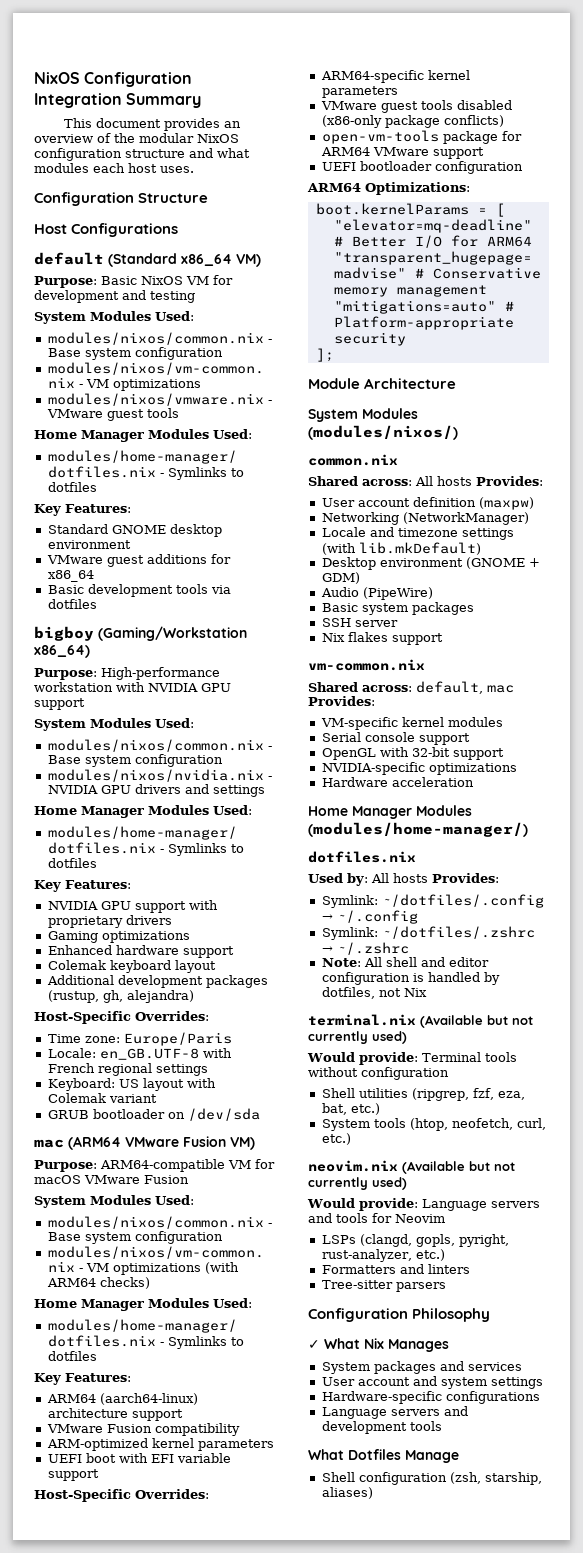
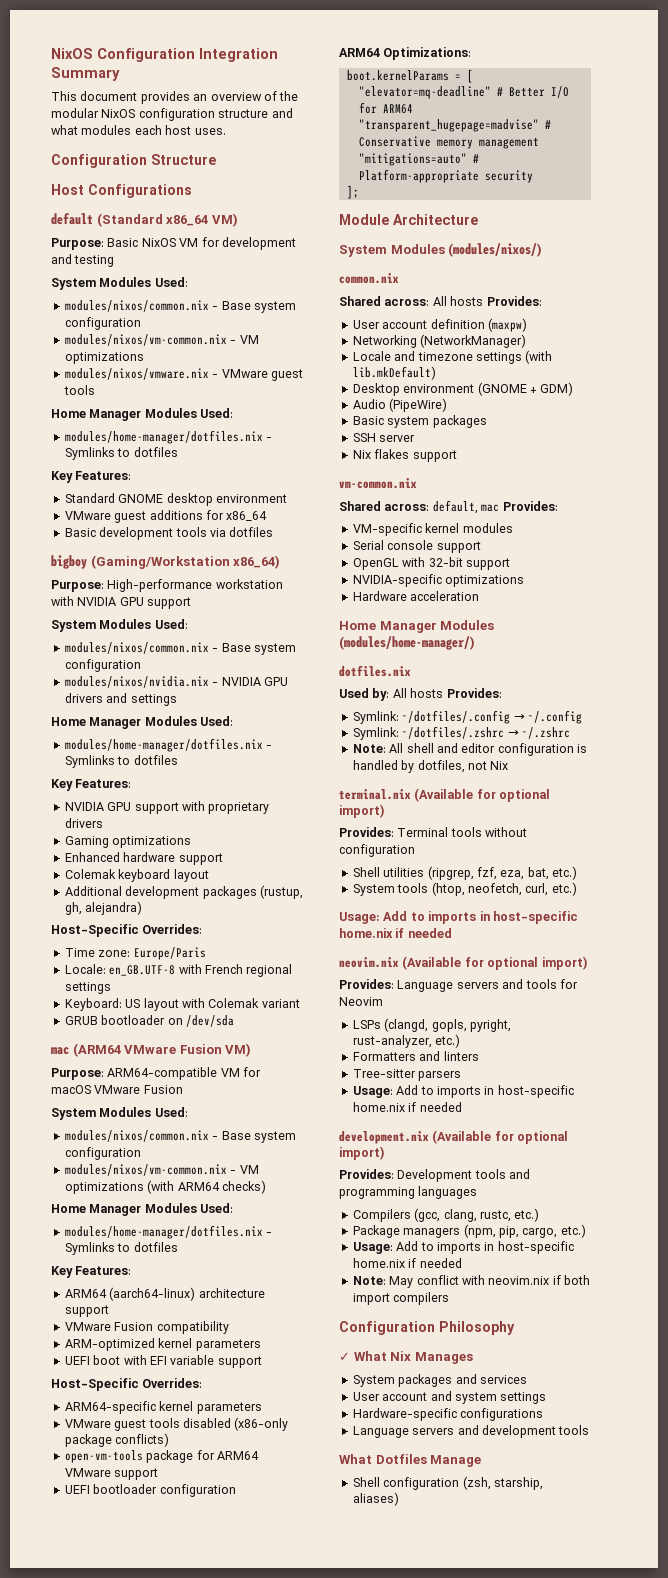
[487,1015,533,1025] [308,1031,407,1044] [307,1052,418,1065] but not currently used) // Would provide: -> [476,789,551,802] [339,804,385,818] [339,827,394,837] for optional import) // Provides:
[308,1160,515,1174] [308,1177,407,1190] [307,1198,418,1211] neovim.nix (Available but not currently used) // Would provide: -> [339,911,578,924] [339,928,452,938] [339,956,588,970] [339,979,394,989] Usage: Add to imports in host-specific home.nix if needed // neovim.nix (Available for optional import) // Provides:
(446, 1287) none -> [352,1085,574,1098] [352,1102,462,1112] [339,1130,569,1144] [339,1146,385,1160] [339,1169,531,1182] [339,1186,478,1199] [352,1208,540,1222] [352,1224,586,1238] [352,1241,574,1254] [352,1258,462,1268] [352,1275,590,1288] [352,1292,450,1305] // Usage: Add to imports in host-specific home.nix if needed // development.nix (Available for optional import) // Provides: Development tools and programming languages // Compilers (gcc, clang, rustc, etc.) // Package managers (npm, pip, cargo, etc.) // Usage: Add to imports in host-specific home.nix if needed // Note: May conflict with neovim.nix if both import compilers

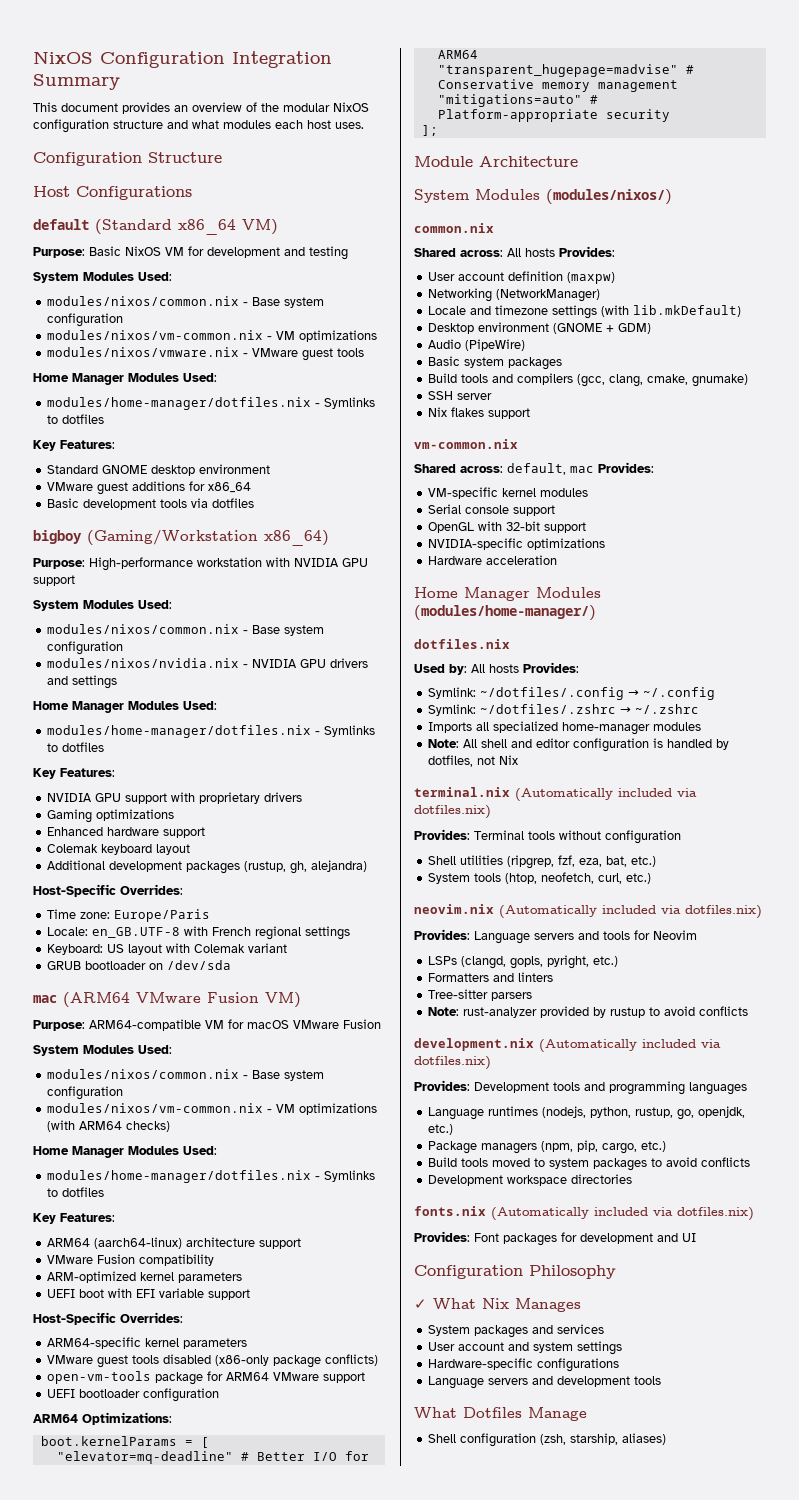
(487, 421) none -> [428,373,749,387] // Build tools and compilers (gcc, clang, cmake, gnumake)
(570, 733) none -> [428,721,702,735] // Imports all specialized home-manager modules
[414,788,551,802] [339,804,385,818] (Available for optional import) -> [515,788,697,801] [414,805,491,819] (Automatically included via dotfiles.nix)
[339,911,578,924] [339,928,452,938] [339,956,588,970] Usage: Add to imports in host-specific home.nix if needed // neovim.nix (Available for optional import) -> [414,904,762,919] neovim.nix (Automatically included via dotfiles.nix)
[352,1035,432,1048] rust-analyzer, -> (590, 962) none
[352,1085,574,1098] [352,1102,462,1112] [339,1130,569,1144] [339,1146,385,1160] Usage: Add to imports in host-specific home.nix if needed // development.nix (Available for optional import) -> [428,1006,749,1018] [414,1038,721,1052] [414,1056,491,1070] Note: rust-analyzer provided by rustup to avoid conflicts // development.nix (Automatically included via dotfiles.nix)
[352,1208,511,1222] Compilers (gcc, clang, rustc, -> [428,1106,746,1120] Language runtimes (nodejs, python, rustup, go, openjdk,
[352,1241,574,1254] [352,1258,462,1268] [352,1275,590,1288] [352,1292,450,1305] Usage: Add to imports in host-specific home.nix if needed // Note: May conflict with neovim.nix if both import compilers -> [428,1157,751,1171] [428,1174,633,1186] [414,1206,754,1221] [414,1231,696,1246] Build tools moved to system packages to avoid conflicts // Development workspace directories // fonts.nix (Automatically included via dotfiles.nix) // Provides: Font packages for development and UI

